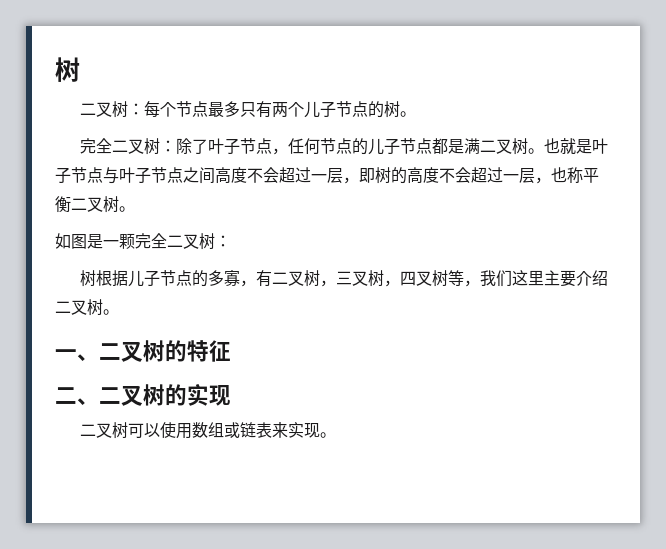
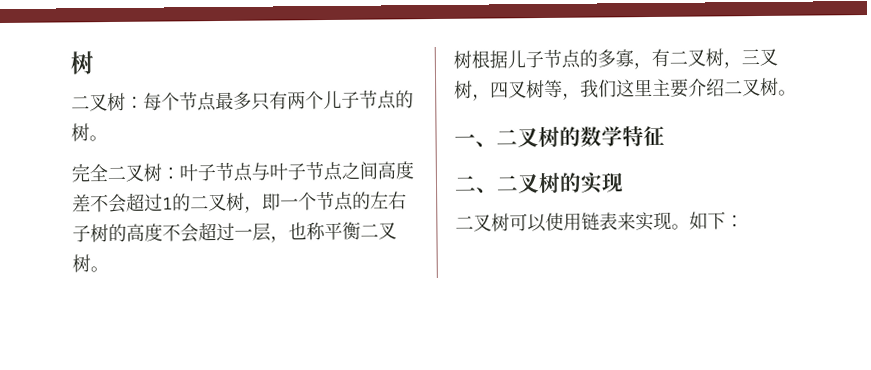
[176,138,593,155] 除了叶子节点，任何节点的儿子节点都是满二叉树。也就是 -> (180, 173) none
[247,167,375,184] 不会超过一层，即 -> [72,191,407,214] [72,225,91,243] 差不会超过1的二叉树，即一个节点的左右子
[55,233,231,250] // 如图是一颗完全二叉树： -> (109, 269) none
(187, 351) none -> [580,126,623,147] 数学
[192,422,241,438] 数组或 -> (582, 221) none
(337, 435) none -> [689,211,744,230] 如下：

